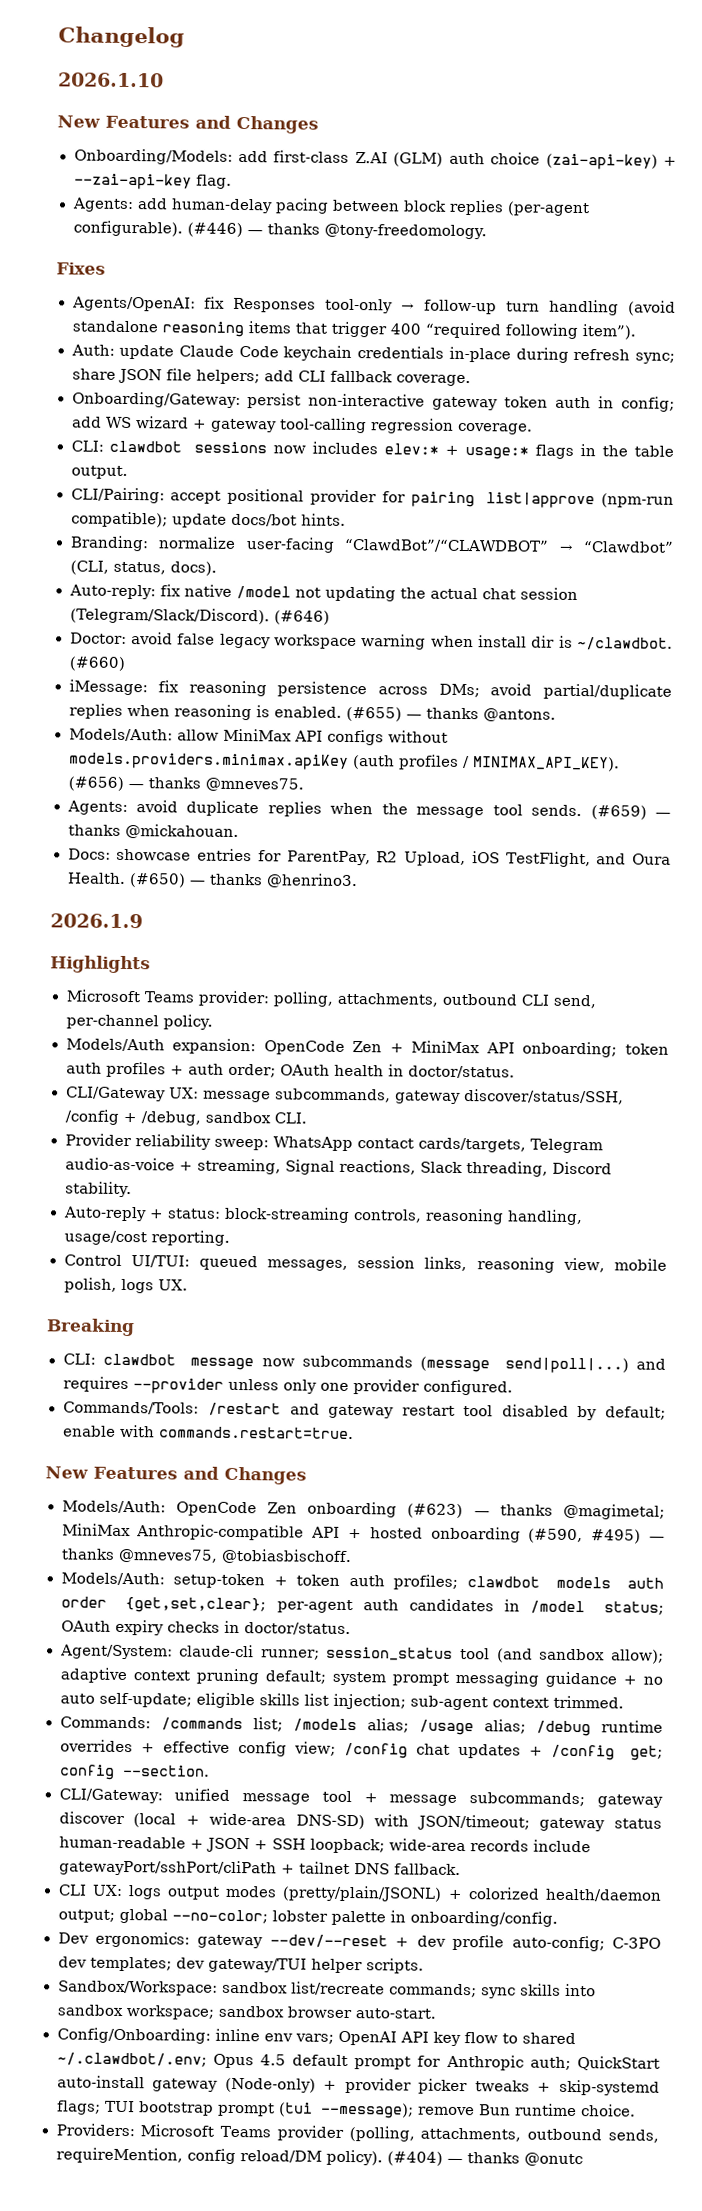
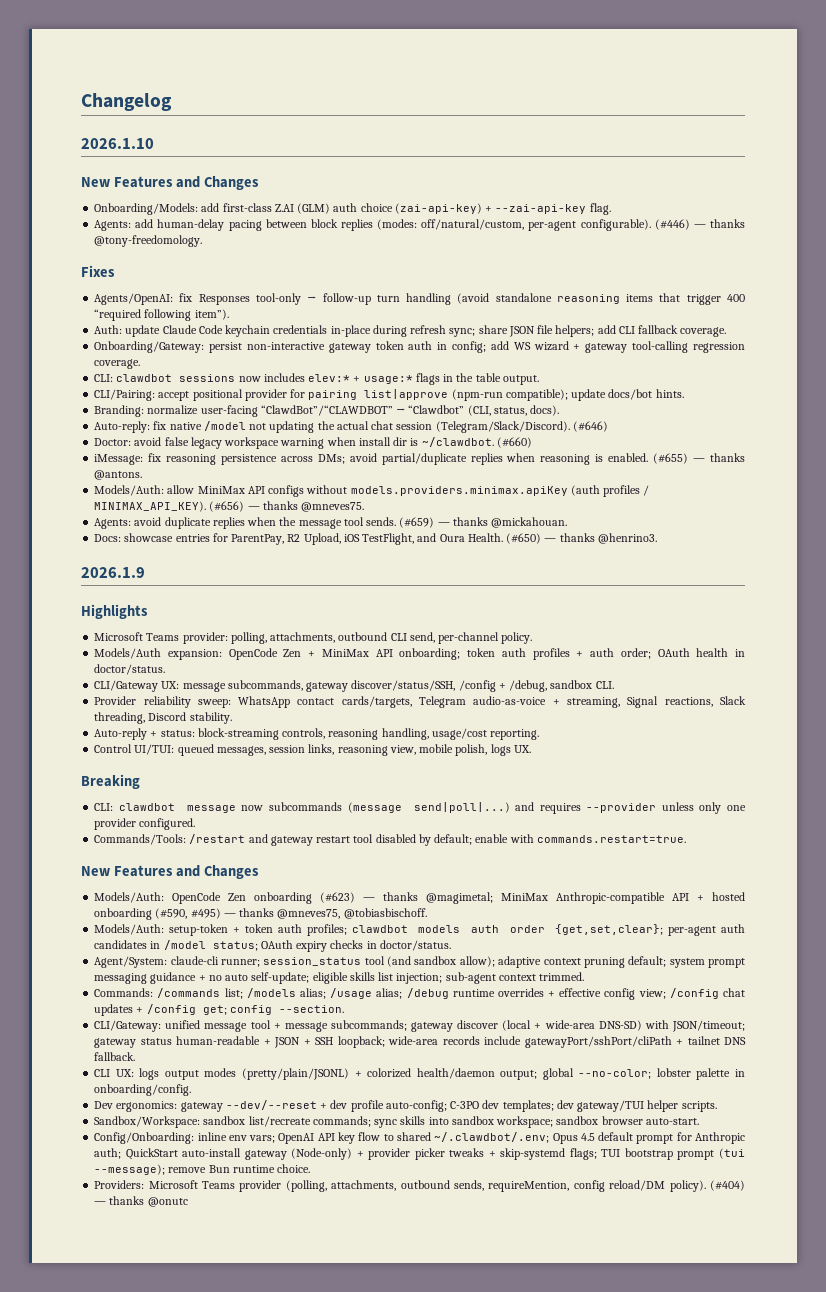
[506,201,590,217] (per-agent -> [377,219,577,231] (modes: off/natural/custom, per-agent

